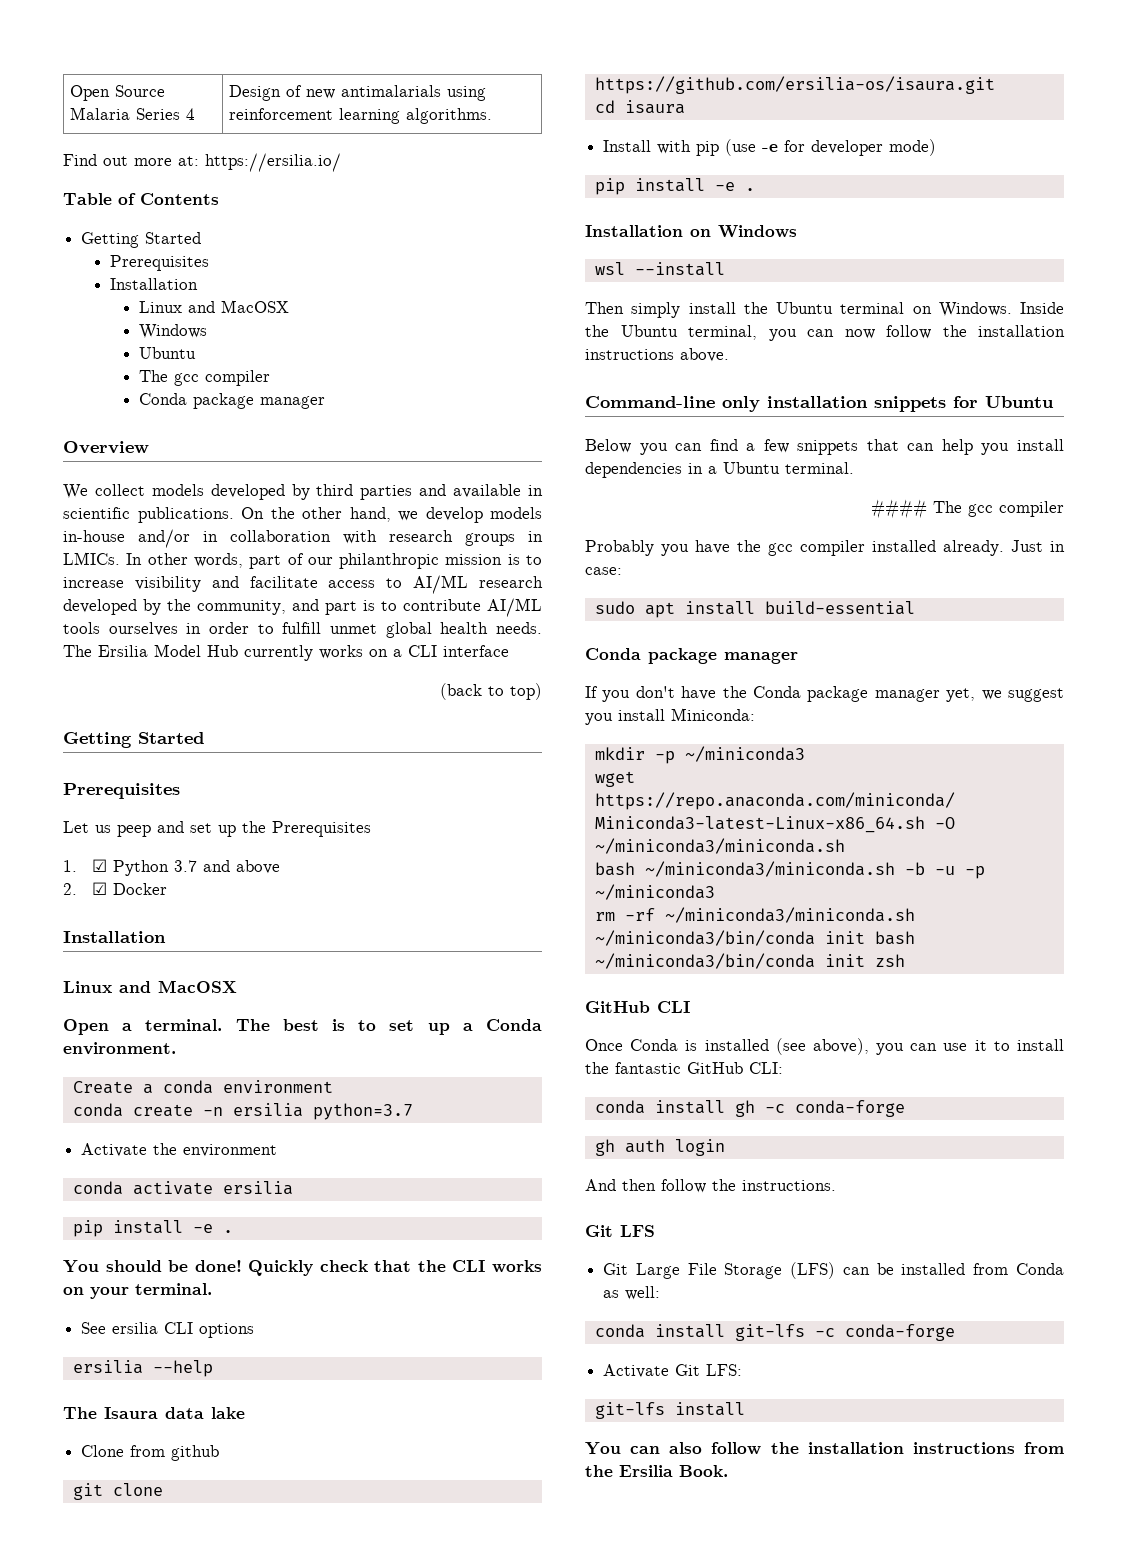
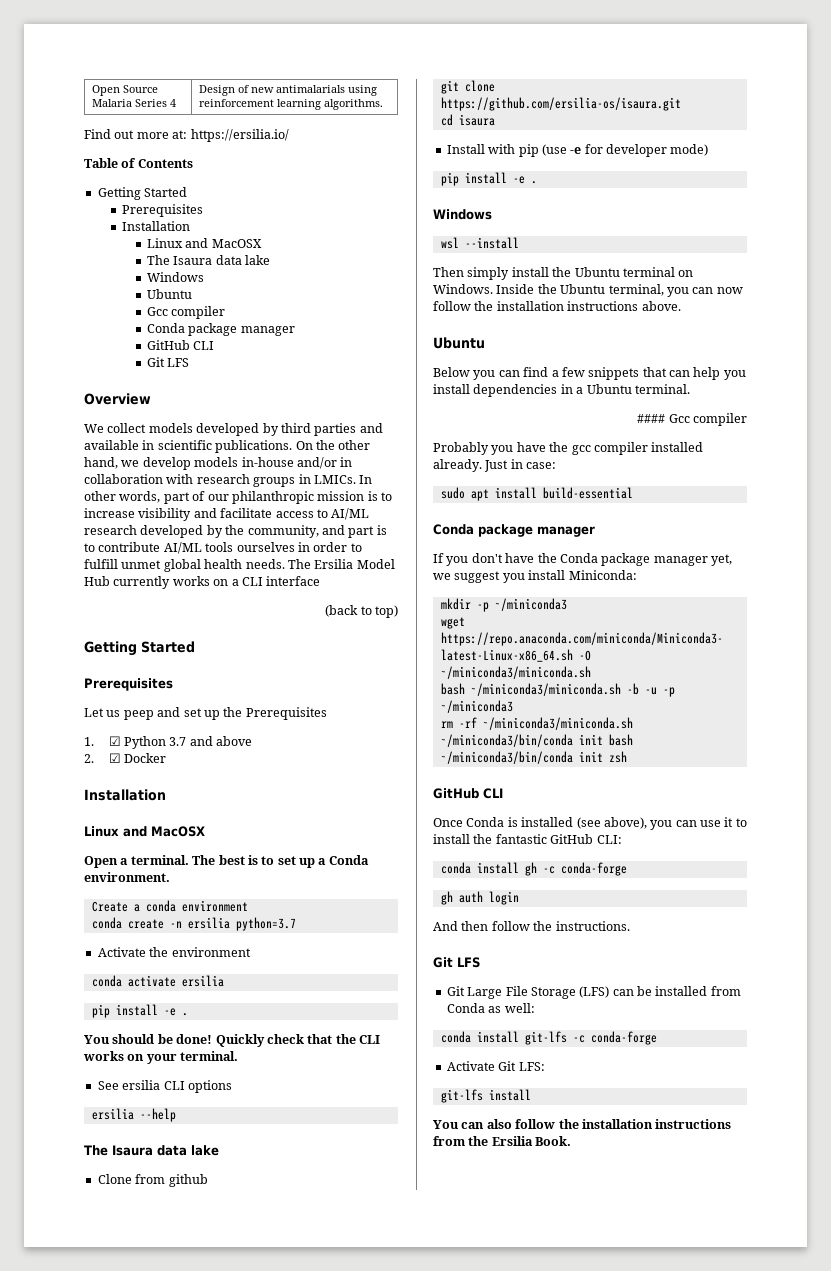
(290, 306) none -> [147,255,271,265] // The Isaura data lake
[139,370,200,386] The gcc -> [147,307,169,316] Gcc
(326, 402) none -> [147,340,215,350] [147,357,190,367] // GitHub CLI // Git LFS
[585,225,711,237] Installation on -> (537, 182) none
[585,396,978,412] Command-line only installation snippets for -> (681, 306) none
[933,501,993,517] The gcc -> [668,414,690,423] Gcc

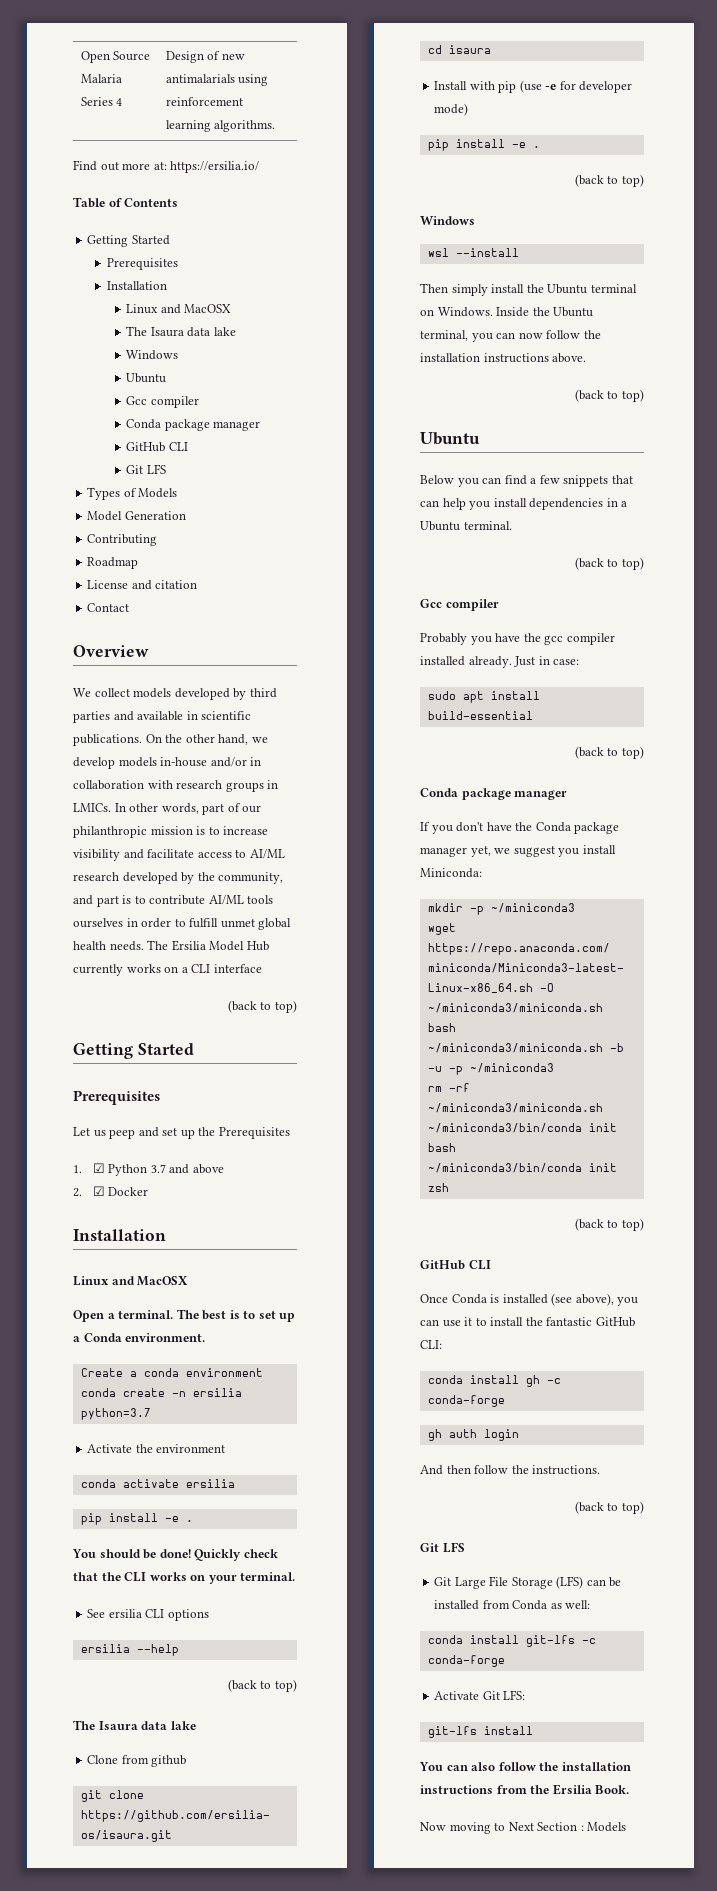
(190, 362) none -> [87,487,178,500] [87,511,186,521] [87,534,158,546] [87,557,139,569] [87,580,198,590] [87,603,130,612] // Types of Models // Model Generation // Contributing // Roadmap // License and citation // Contact
(176, 1115) none -> [227,1679,297,1692] // (back to top)
(537, 182) none -> [574,174,644,187] // (back to top)
(681, 306) none -> [574,389,644,402] // (back to top)
[637,414,666,423] #### -> [574,557,644,570] (back to top) //
(633, 493) none -> [574,746,644,759] // (back to top)
(627, 757) none -> [574,1218,644,1231] // (back to top)
(630, 926) none -> [574,1501,644,1514] // (back to top)
(572, 1141) none -> [420,1822,627,1834] // Now moving to Next Section : Models

